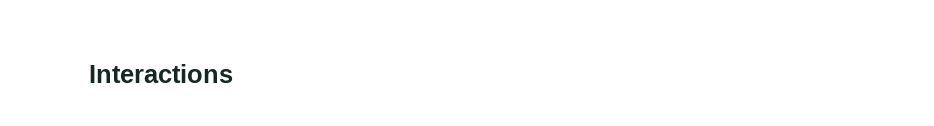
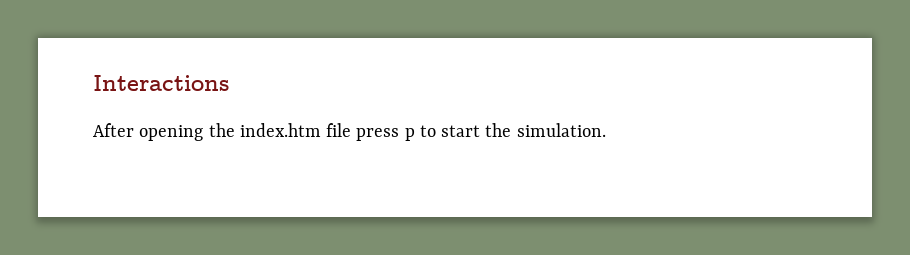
(233, 73) none -> [93,123,606,141] // After opening the index.htm file press p to start the simulation.

